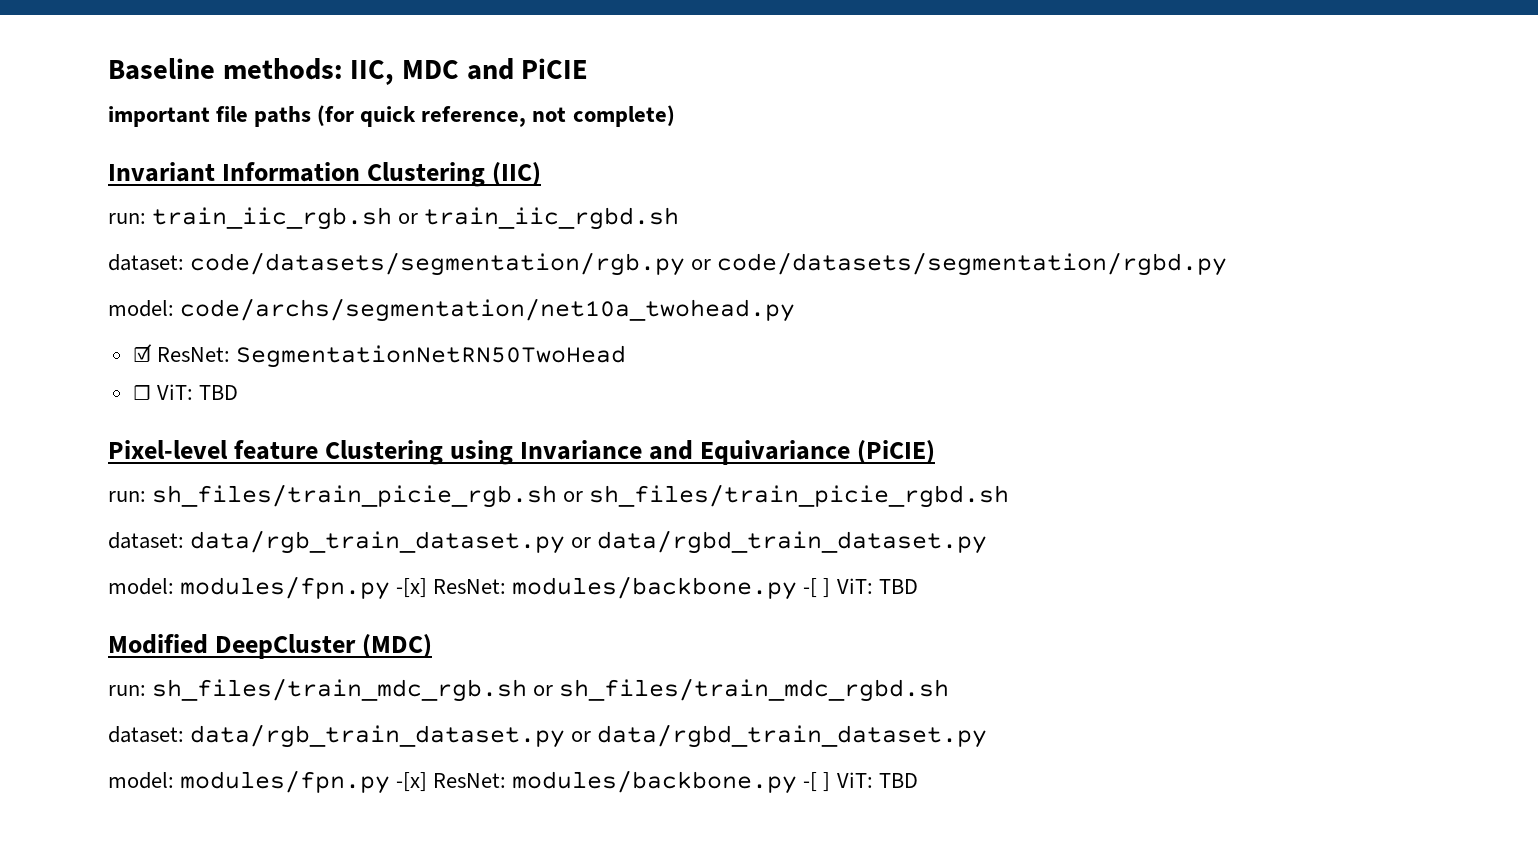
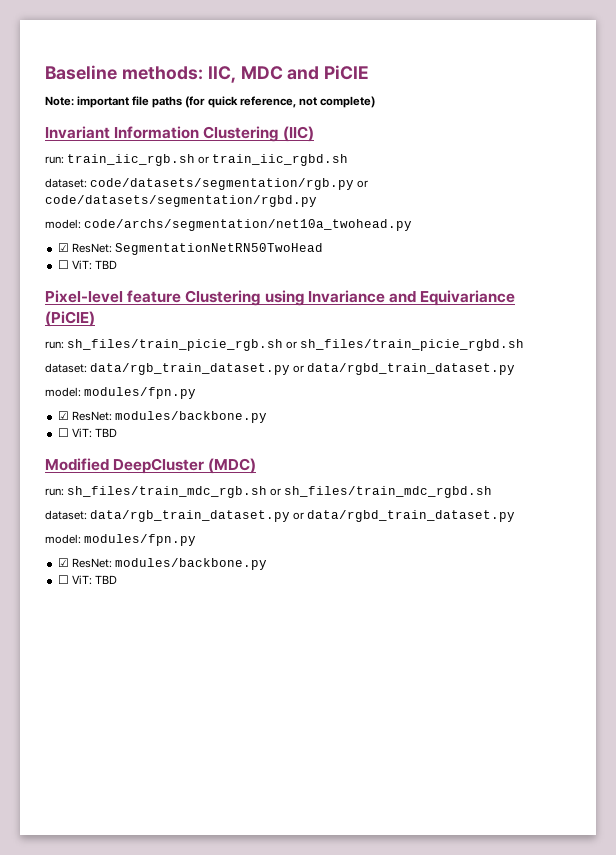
(589, 68) none -> [45,96,74,106] Note:
[396,576,831,600] -[x] ResNet: modules/backbone.py -[ ] -> [57,411,267,423] [57,428,69,437] // ☑ ResNet: modules/backbone.py // ☐
[396,770,831,794] -[x] ResNet: modules/backbone.py -[ ] -> [57,558,267,570] [57,575,69,584] // ☑ ResNet: modules/backbone.py // ☐

